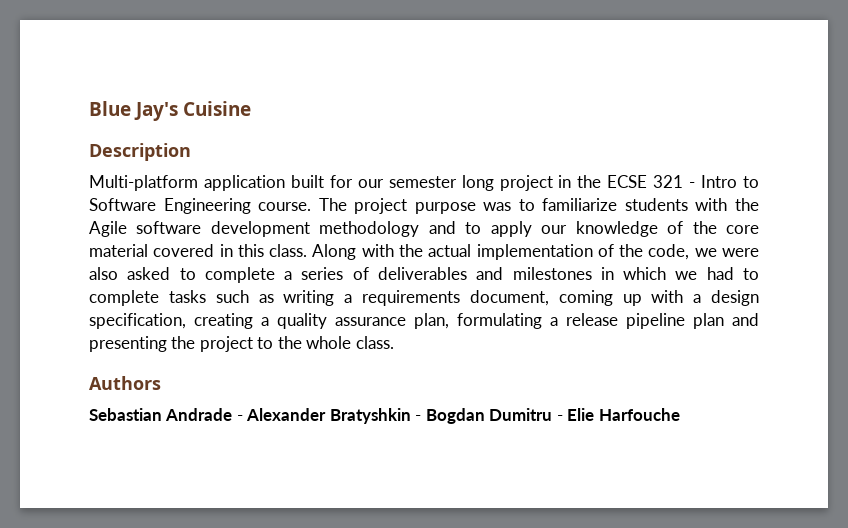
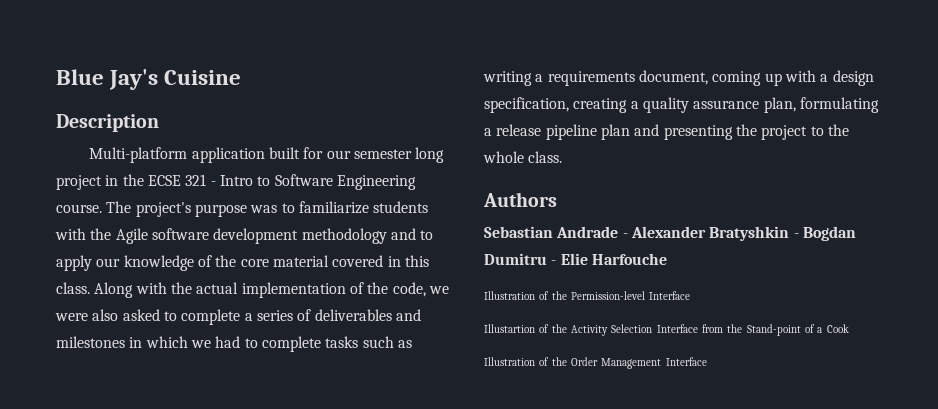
[354,198,408,214] project -> [135,202,191,217] project's
(680, 414) none -> [484,291,691,300] [484,324,849,336] [484,357,707,369] // Illustration of the Permission-level Interface // Illustartion of the Activity Selection Interface from the Stand-point of a Cook // Illustration of the Order Management Interface

